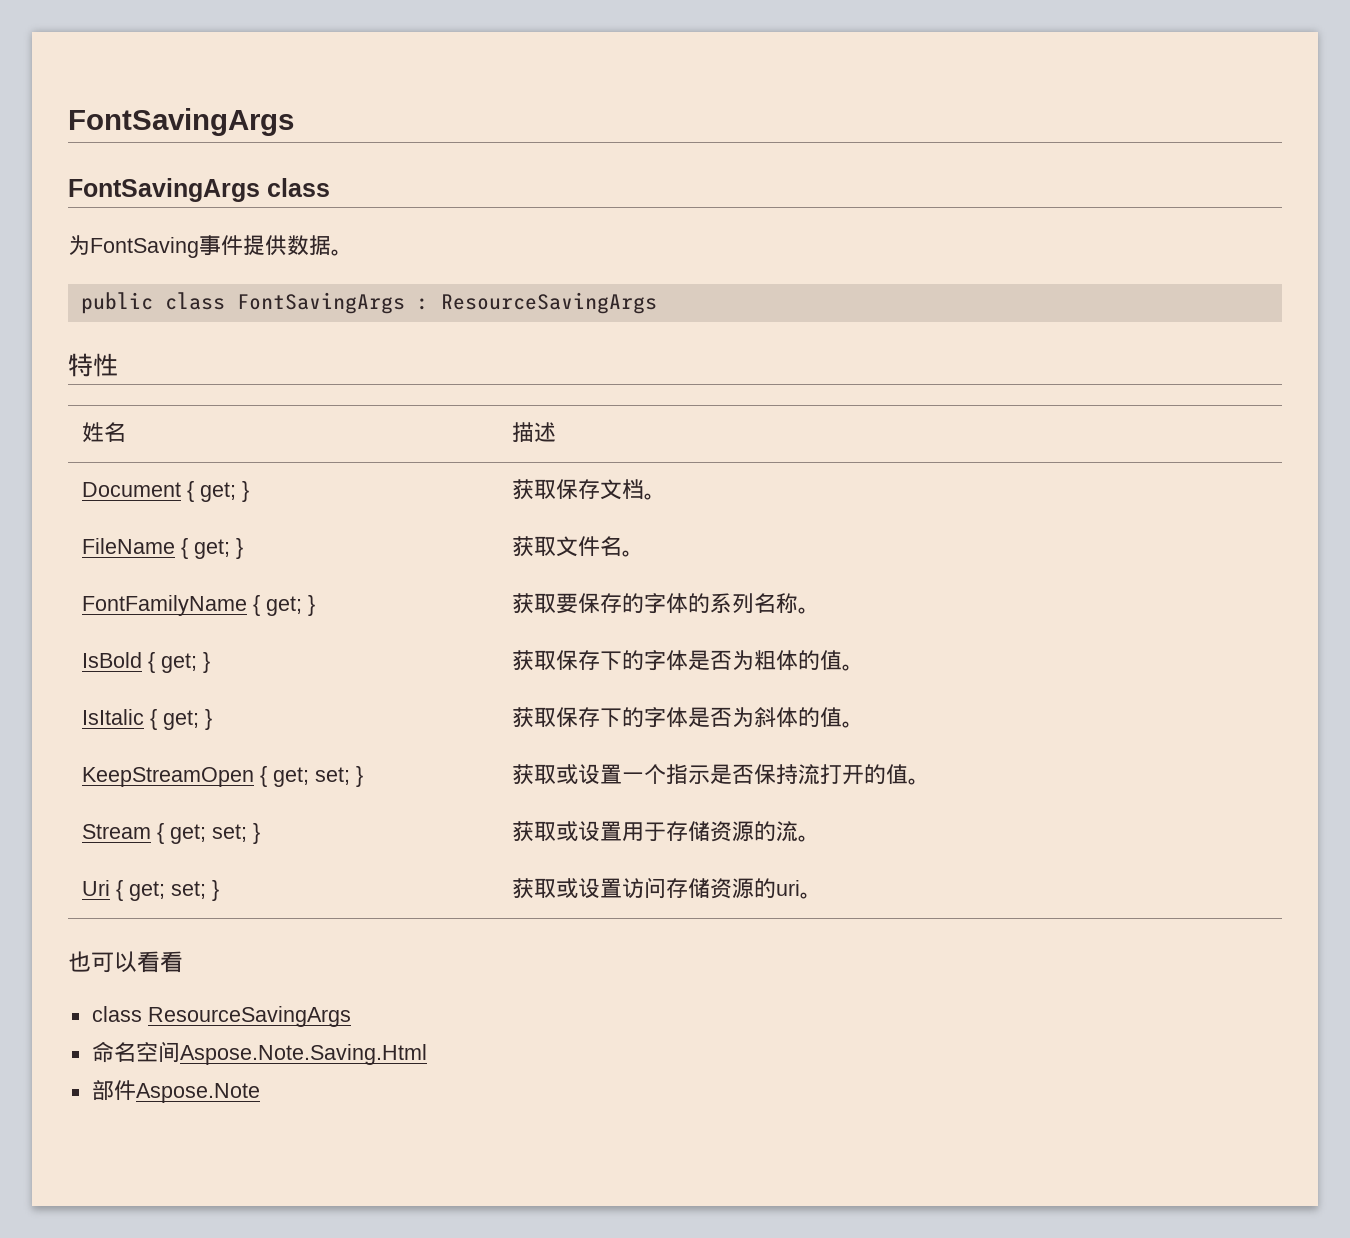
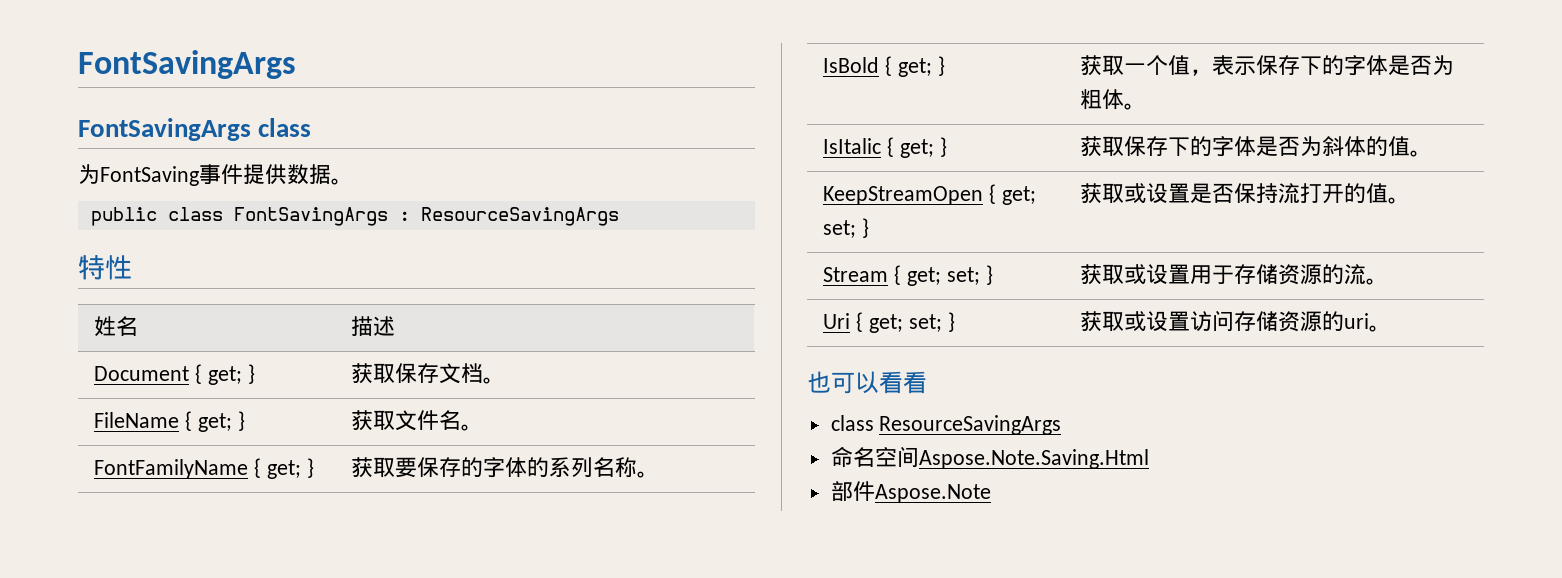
(556, 660) none -> [1124,55,1257,76] 一个值，表示
[797,650,842,670] 的值 -> (1125, 99) none
[621,764,710,784] 一个指示 -> (1191, 193) none

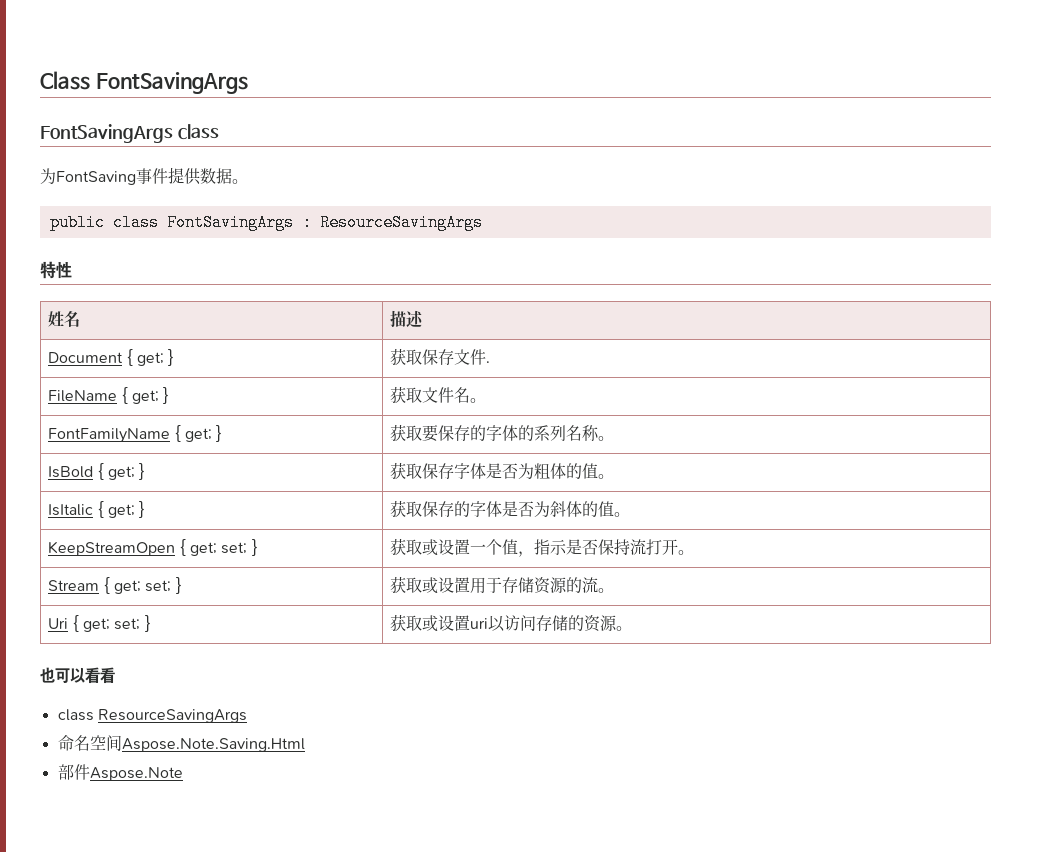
(78, 64) none -> [40,71,90,90] Class
[461,363,506,384] 档。 -> [470,349,491,365] 件.
[1124,55,1345,76] 一个值，表示保存下的 -> [422,463,455,479] 保存
(1125, 99) none -> [566,463,599,479] 的值
[1168,137,1191,156] 下 -> (455, 509) none
(1191, 193) none -> [470,539,568,557] 一个值，指示
[1344,183,1389,203] 的值 -> (679, 547) none
(1191, 321) none -> [470,615,506,632] uri以
[1278,311,1370,332] 资源的uri -> [568,615,618,632] 的资源

